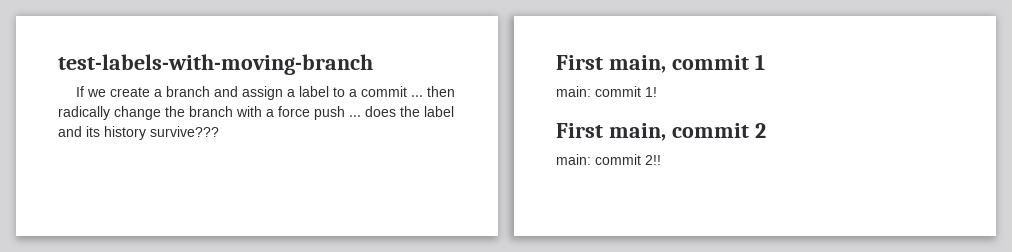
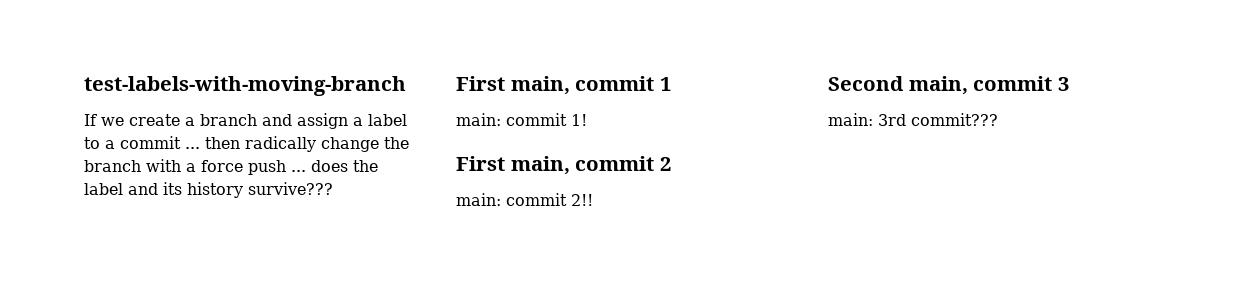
(661, 160) none -> [828,76,1069,95] [828,113,998,126] // Second main, commit 3 // main: 3rd commit???

